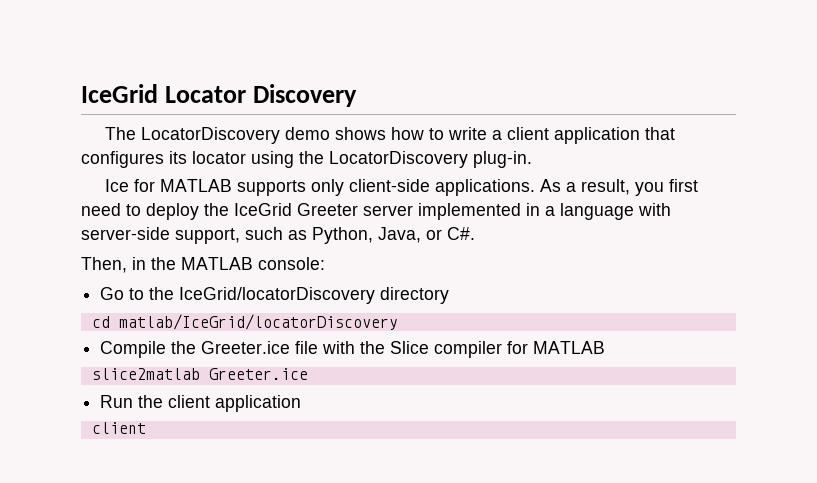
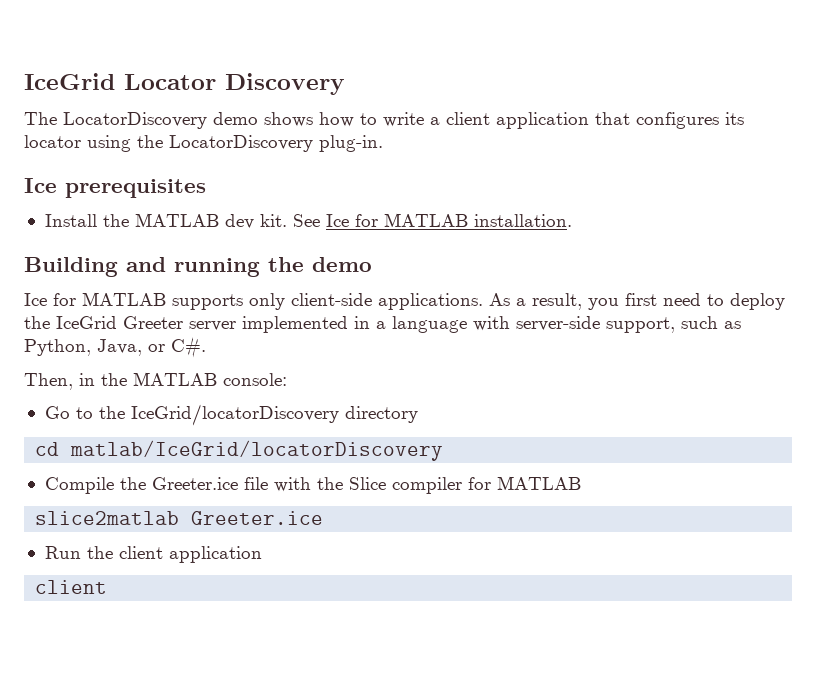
(532, 159) none -> [24,178,206,198] [44,213,572,229] [24,257,372,277] // Ice prerequisites // Install the MATLAB dev kit. See Ice for MATLAB installation. // Building and running the demo

